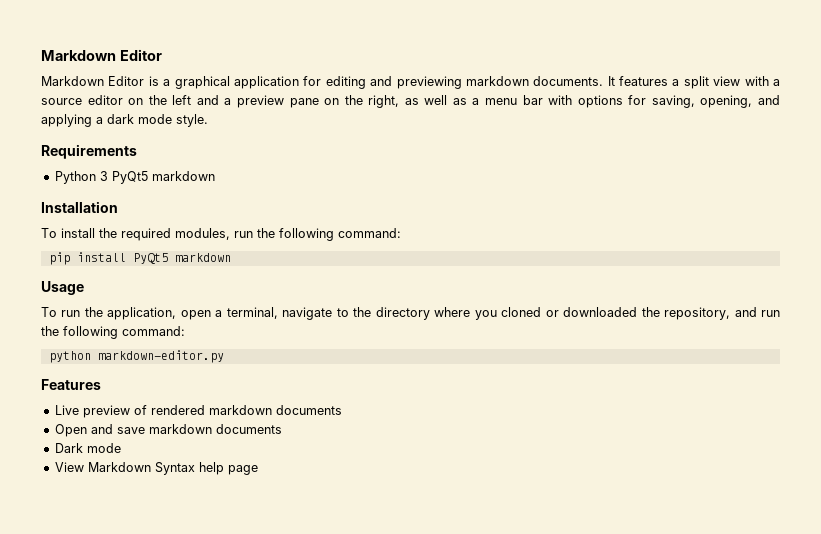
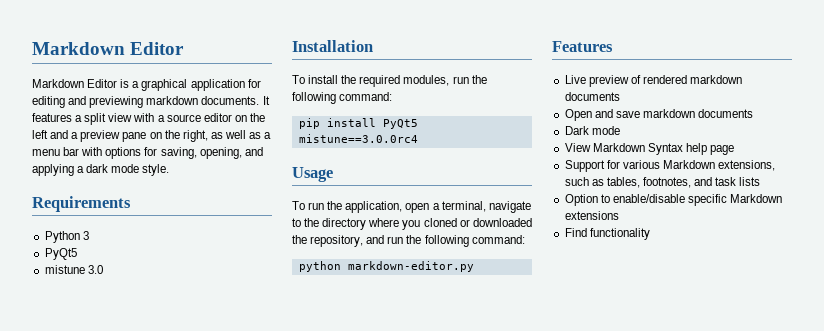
[111,171,215,184] PyQt5 markdown -> [44,248,77,260] [44,265,103,274] // PyQt5 // mistune 3.0
[174,253,231,262] markdown -> [298,134,418,143] mistune==3.0.0rc4
(258, 470) none -> [564,160,776,172] [564,177,761,188] [564,194,783,206] [564,211,619,220] [564,228,650,240] // Support for various Markdown extensions, such as tables, footnotes, and task lists // Option to enable/disable specific Markdown extensions // Find functionality

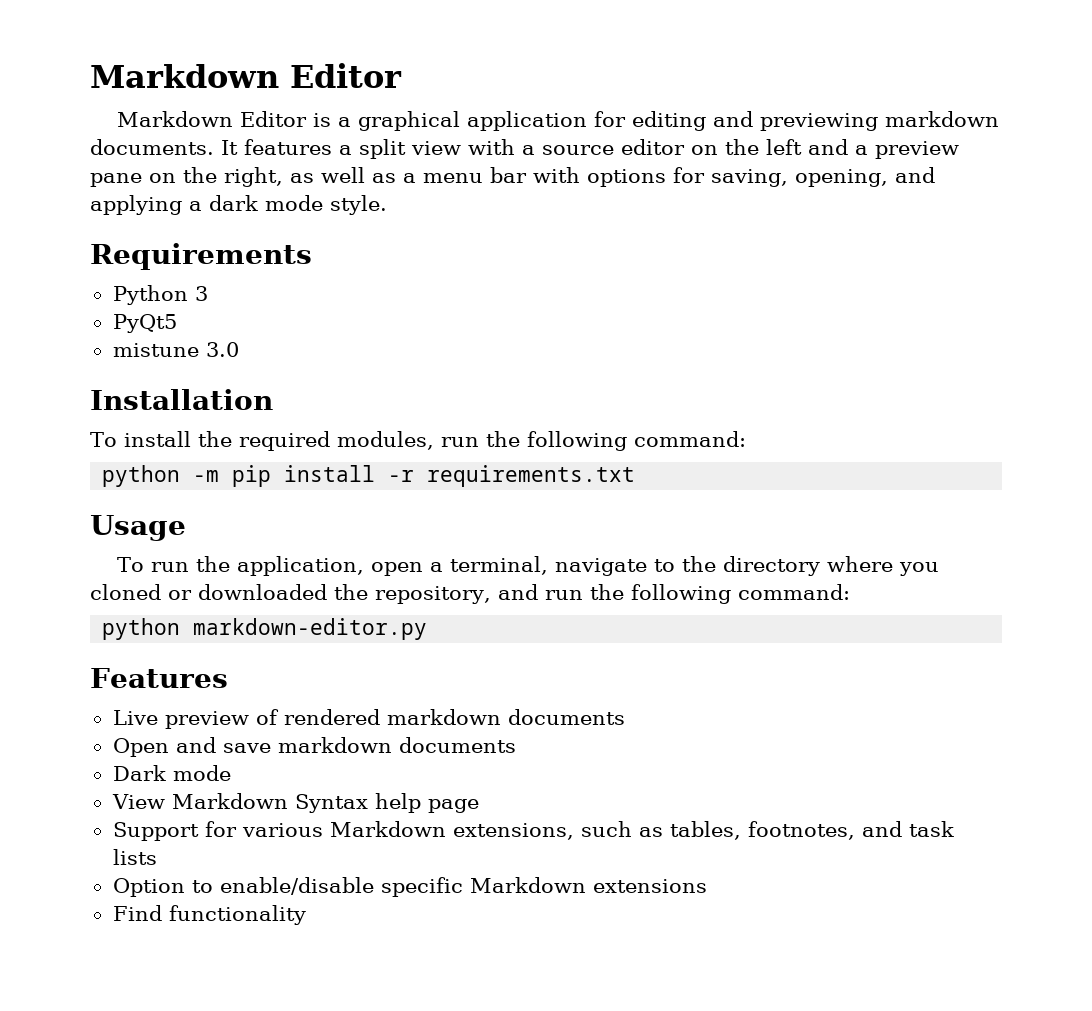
[298,118,418,129] [298,134,418,143] pip install PyQt5 mistune==3.0.0rc4 -> [102,465,636,487] python -m pip install -r requirements.txt

